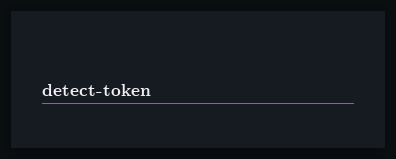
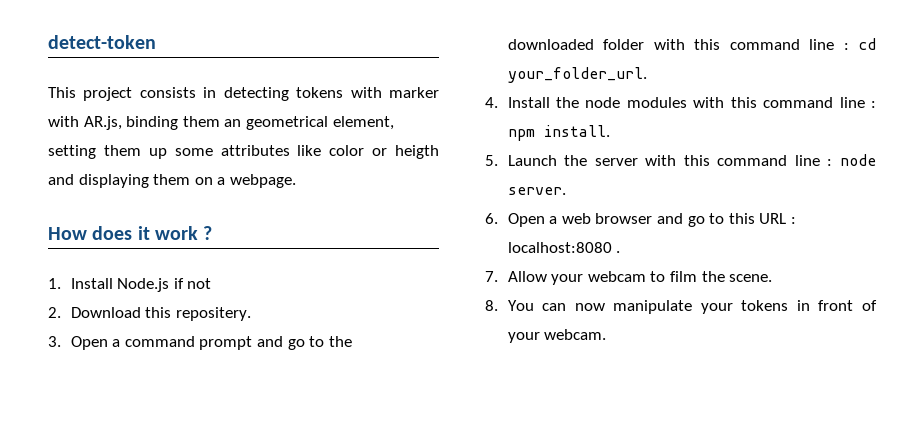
(151, 90) none -> [48,87,439,101] [48,116,394,130] [48,145,439,159] [48,174,296,188] [48,226,213,240] [48,278,212,292] [48,307,251,321] [48,336,352,350] [507,38,876,50] [507,67,647,83] [485,97,876,108] [507,125,610,141] [485,154,876,166] [507,187,566,195] [485,213,796,227] [507,242,621,253] [485,271,773,285] [485,300,877,314] [507,329,607,343] // This project consists in detecting tokens with marker with AR.js, binding them an geometrical element, setting them up some attributes like color or heigth and displaying them on a webpage. // How does it work ? // 1. Install Node.js if not // 2. Download this repositery. // 3. Open a command prompt and go to the downloaded folder with this command line : cd your_folder_url. // 4. Install the node modules with this command line : npm install. // 5. Launch the server with this command line : node server. // 6. Open a web browser and go to this URL : localhost:8080 . // 7. Allow your webcam to film the scene. // 8. You can now manipulate your tokens in front of your webcam.

